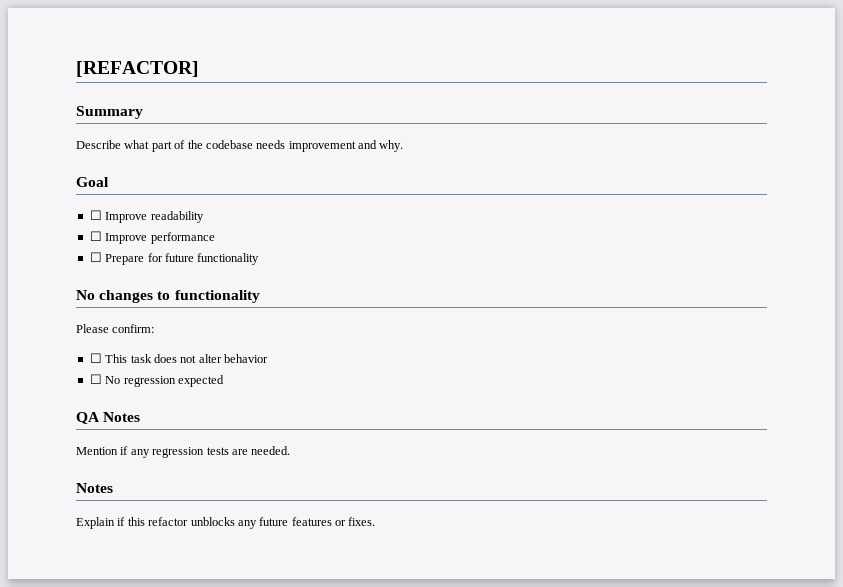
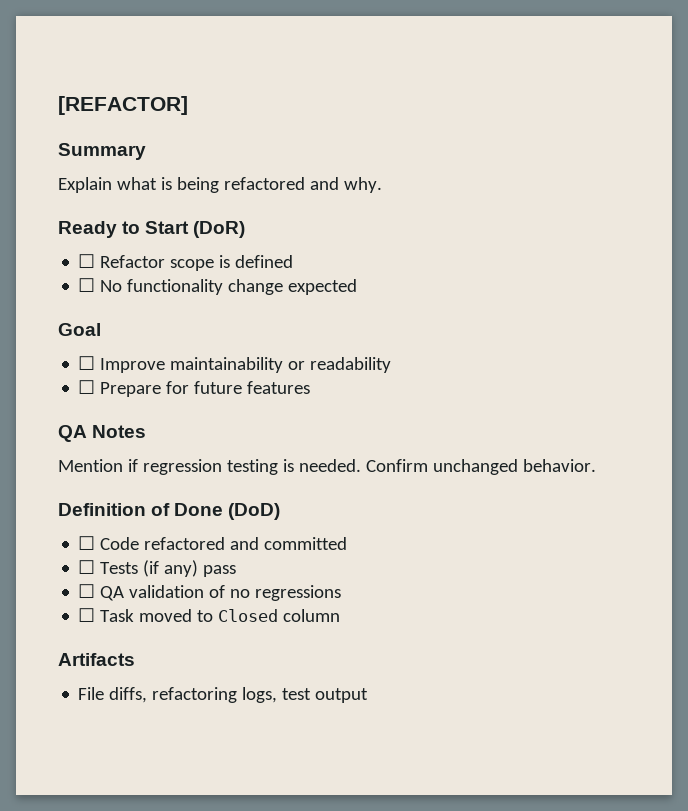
[76,140,404,152] Describe what part of the codebase needs improvement and why. -> [58,177,382,193] [58,221,246,238] [78,254,294,271] [78,278,358,295] Explain what is being refactored and why. // Ready to Start (DoR) // ☐ Refactor scope is defined // ☐ No functionality change expected
(148, 217) none -> [170,357,306,373] maintainability or
[89,231,215,244] // ☐ Improve performance -> (392, 365) none
[197,253,260,265] [76,290,260,303] [76,324,155,333] [89,353,268,363] [89,374,224,387] [76,412,141,424] [76,446,291,458] [76,483,113,493] [76,517,376,529] functionality // No changes to functionality // Please confirm: // ☐ This task does not alter behavior // ☐ No regression expected // QA Notes // Mention if any regression tests are needed. // Notes // Explain if this refactor unblocks any future features or fixes. -> [247,381,311,394] [58,425,147,442] [58,459,596,475] [58,503,281,520] [78,536,348,550] [78,560,237,577] [78,584,342,601] [78,608,341,622] [58,653,135,666] [78,687,369,703] features // QA Notes // Mention if regression testing is needed. Confirm unchanged behavior. // Definition of Done (DoD) // ☐ Code refactored and committed // ☐ Tests (if any) pass // ☐ QA validation of no regressions // ☐ Task moved to Closed column // Artifacts // File diffs, refactoring logs, test output

